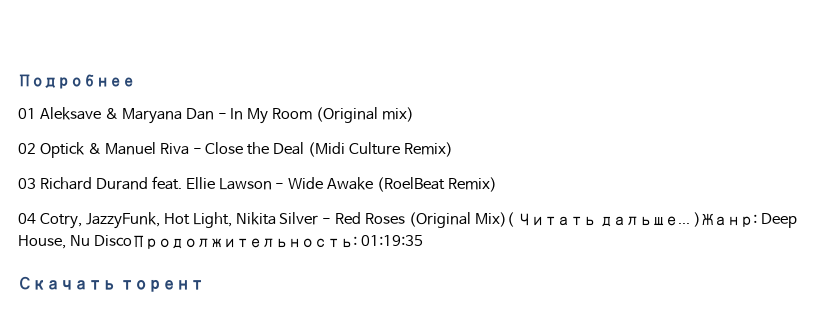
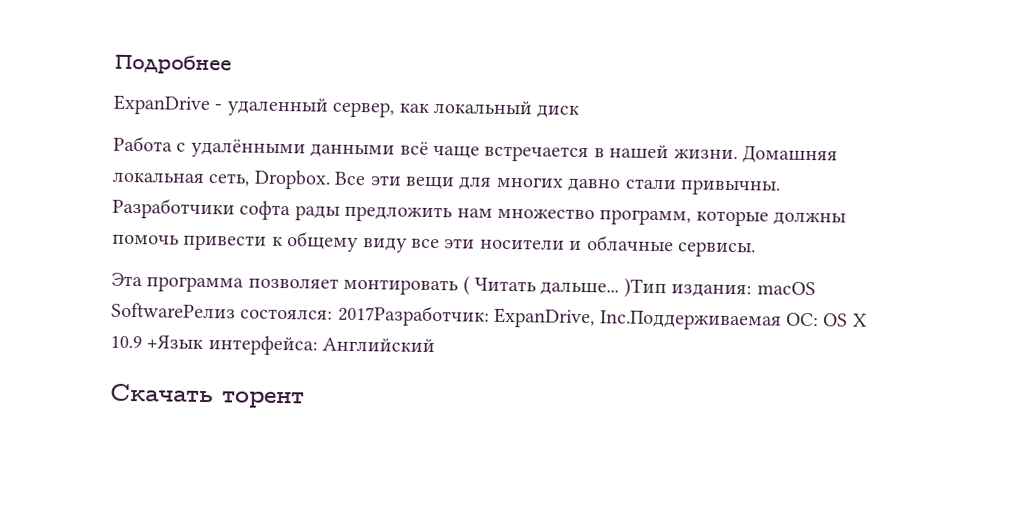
[18,107,415,124] [18,142,454,158] [18,176,498,192] [18,212,797,229] [18,235,423,249] 01 Aleksave & Maryana Dan - In My Room (Original mix) // 02 Optick & Manuel Riva - Close the Deal (Midi Culture Remix) // 03 Richard Durand feat. Ellie Lawson - Wide Awake (RoelBeat Remix) // 04 Cotry, JazzyFunk, Hot Light, Nikita Silver - Red Roses (Original Mix)( Читать дальше... )Жанр: Deep House, Nu DiscoПродолжительность: 01:19:35 -> [113,94,580,118] [113,135,838,164] [112,169,780,196] [112,197,847,227] [112,231,756,258] [111,272,816,299] [111,302,867,331] [110,334,436,356] ExpanDrive - удаленный сервер, как локальный диск // Работа с удалёнными данными всё чаще встречается в нашей жизни. Домашняя локальная сеть, Dropbox. Все эти вещи для многих давно стали привычны. Разработчики софта рады предложить нам множество программ, которые должны помочь привести к общему виду все эти носители и облачные сервисы. // Эта программа позволяет монтировать ( Читать дальше... )Тип издания: macOS SoftwareРелиз состоялся: 2017Разработчик: ExpanDrive, Inc.Поддерживаемая ОС: OS X 10.9 +Язык интерфейса: Английский

